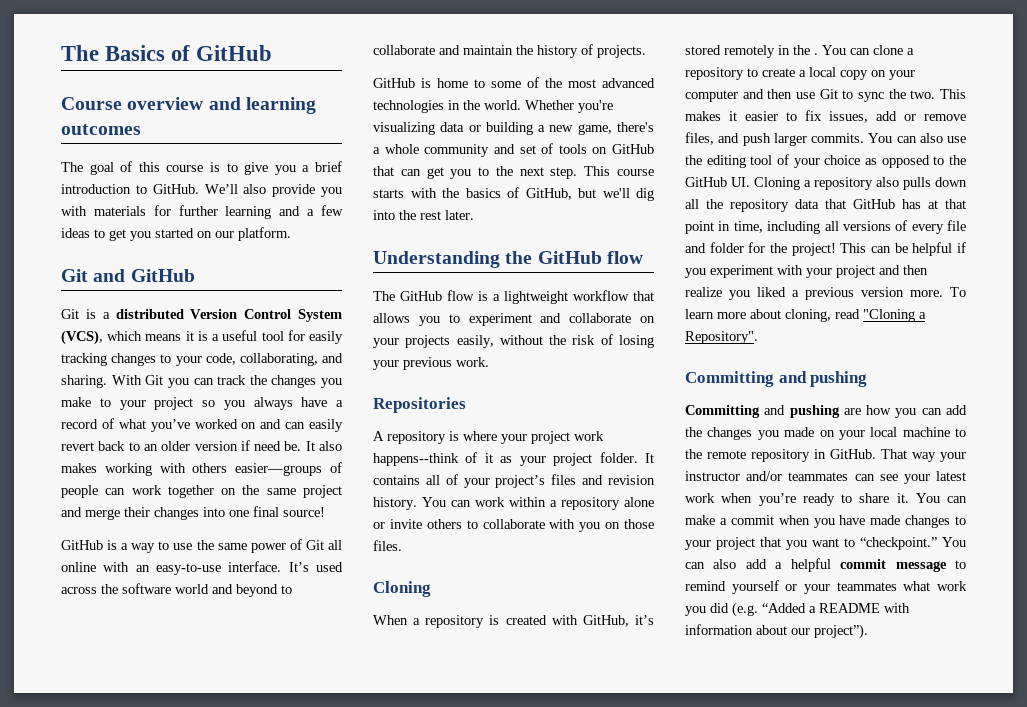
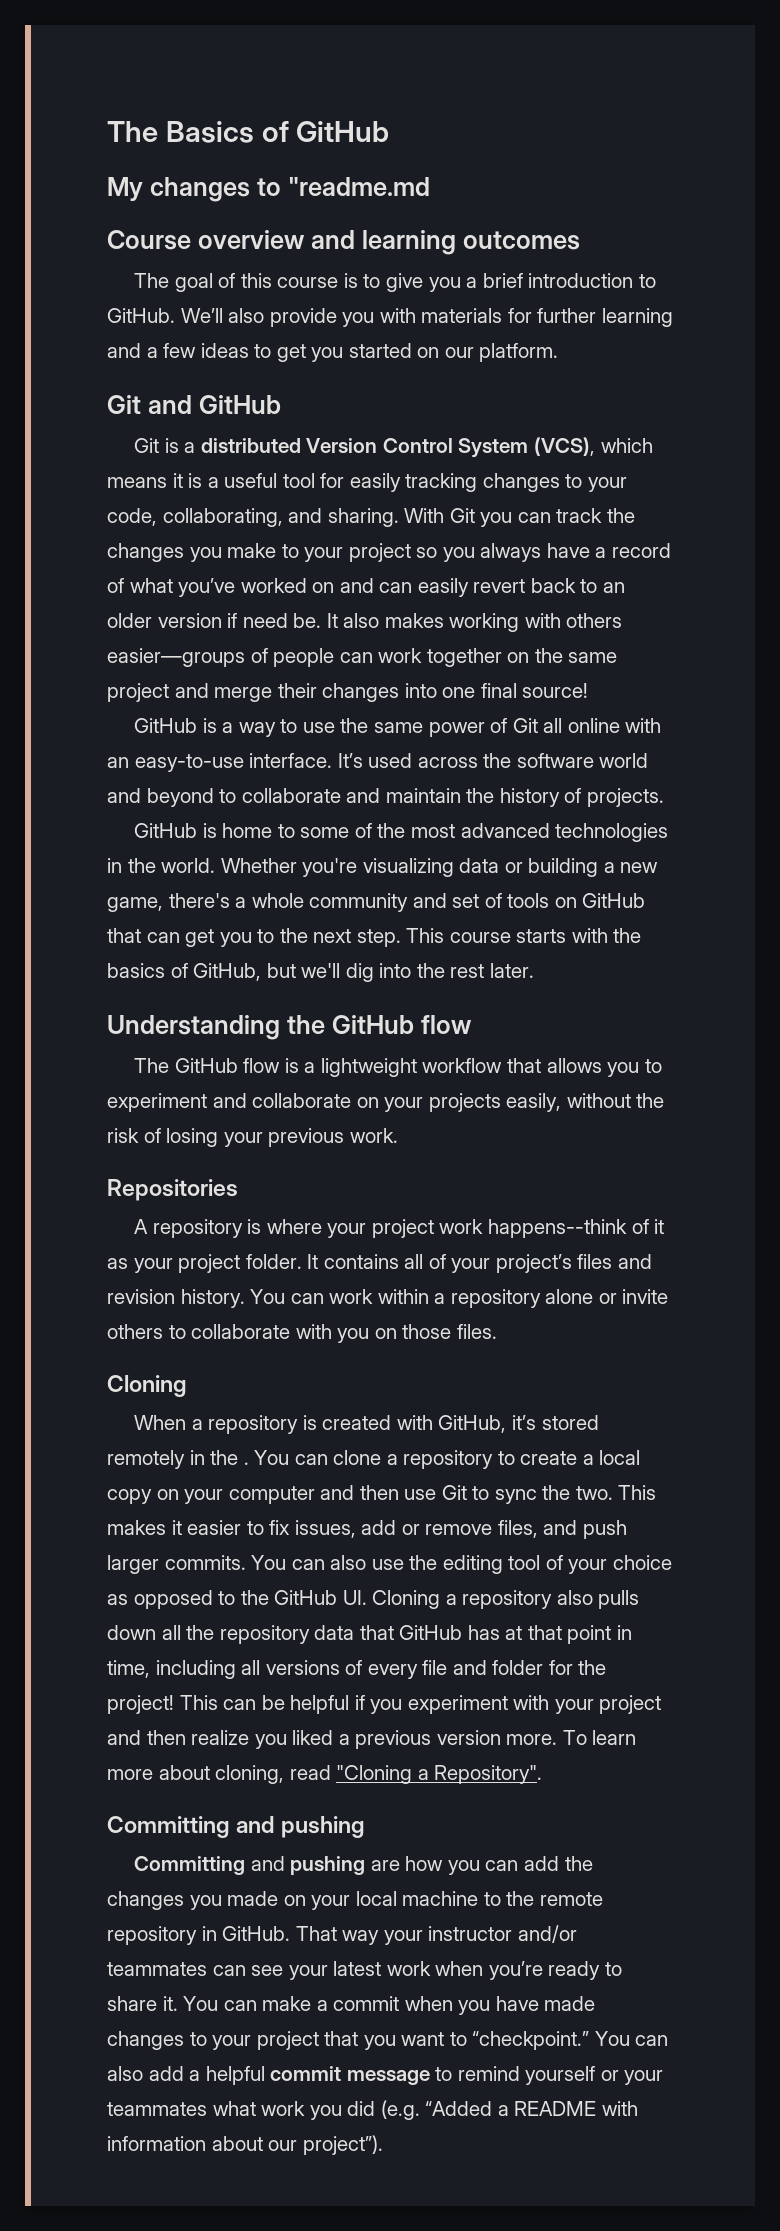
(273, 53) none -> [107,177,430,202] // My changes to "readme.md

